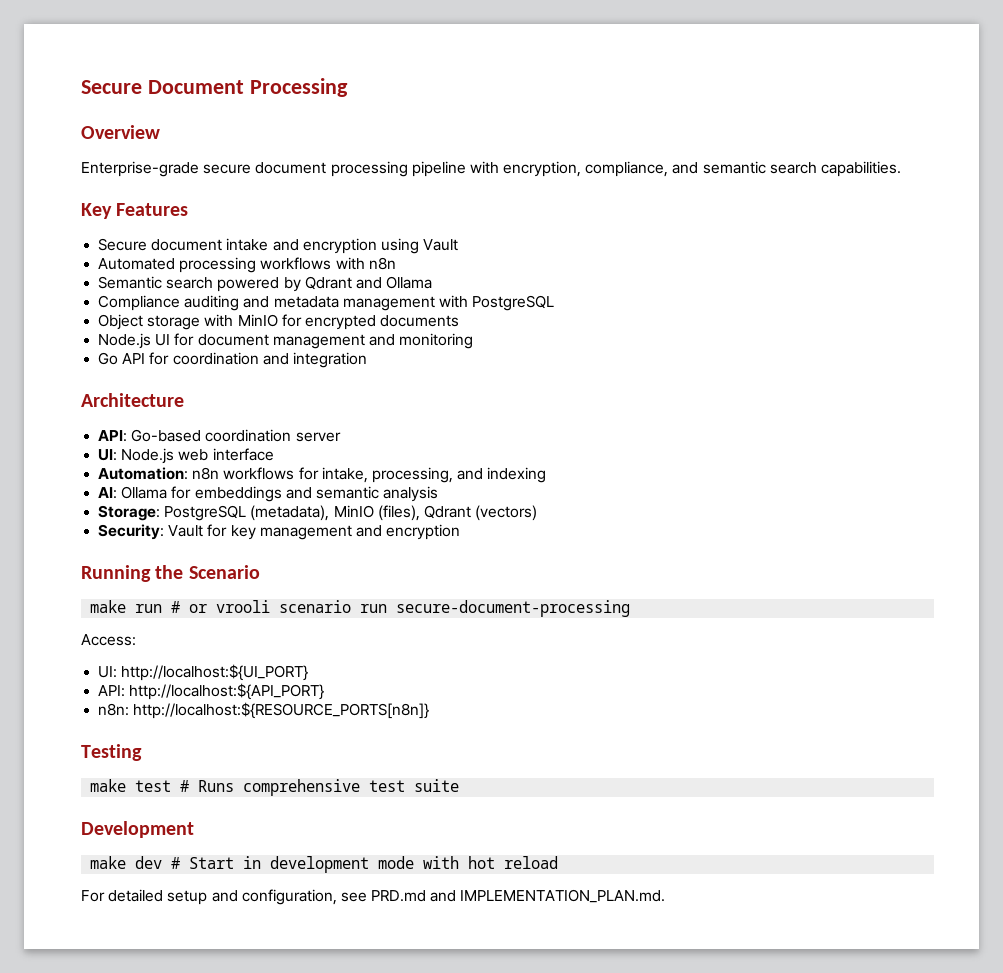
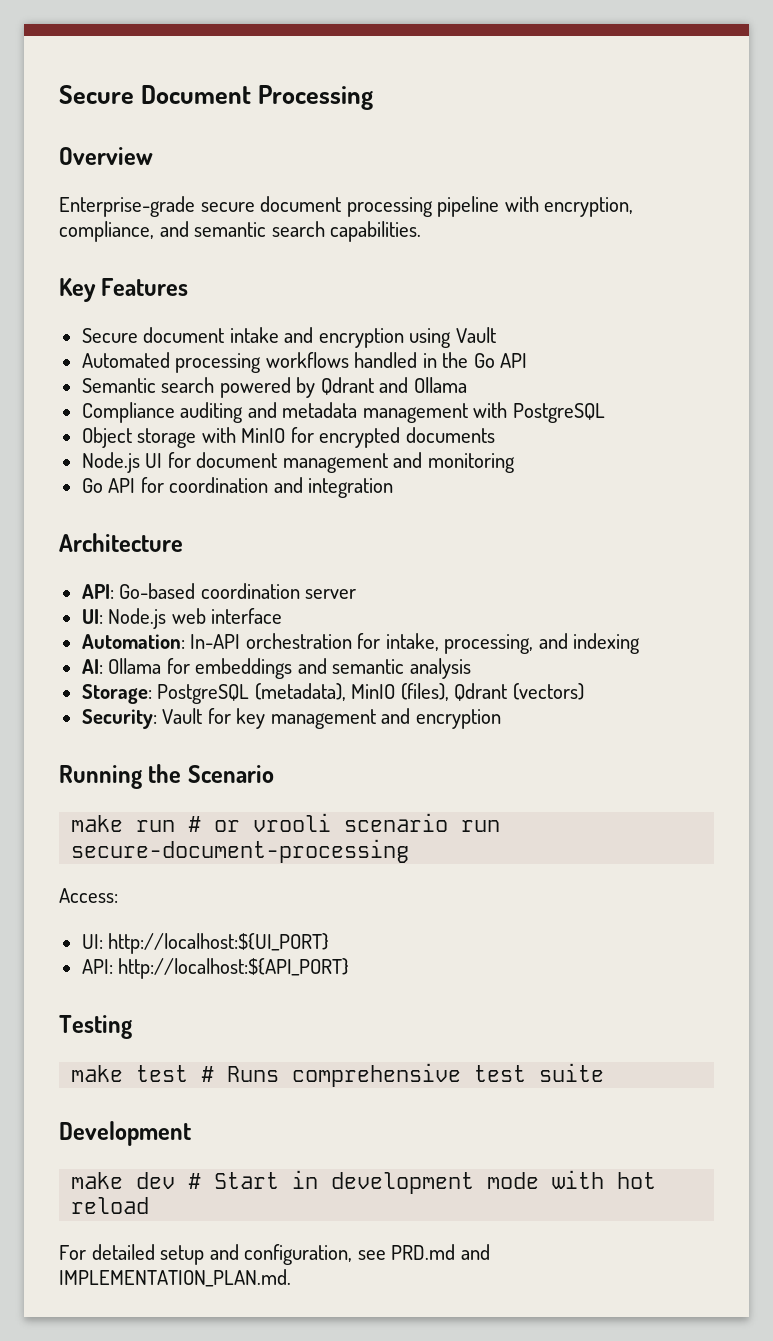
[335,257,396,270] with n8n -> [354,352,528,368] handled in the Go API
[192,467,295,480] n8n workflows -> [190,633,352,649] In-API orchestration
[98,702,430,719] // n8n: http://localhost:${RESOURCE_PORTS[n8n]} -> (350, 968) none

